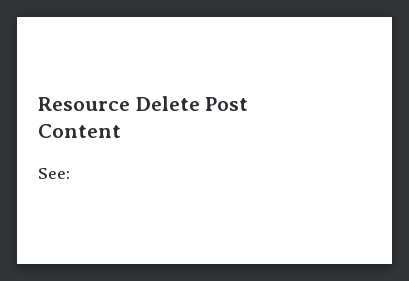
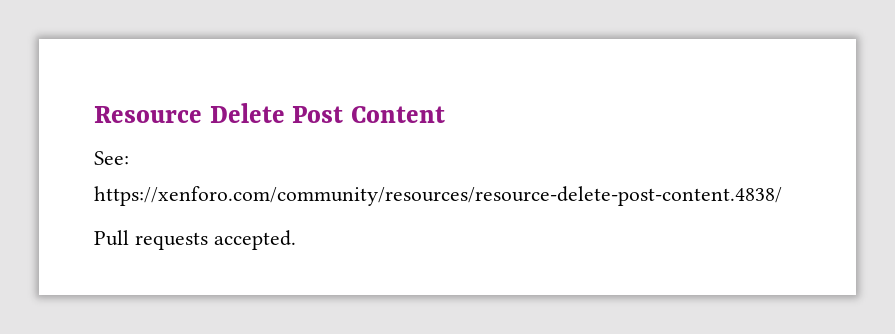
(70, 173) none -> [94,186,782,206] [94,230,296,250] https://xenforo.com/community/resources/resource-delete-post-content.4838/ // Pull requests accepted.

